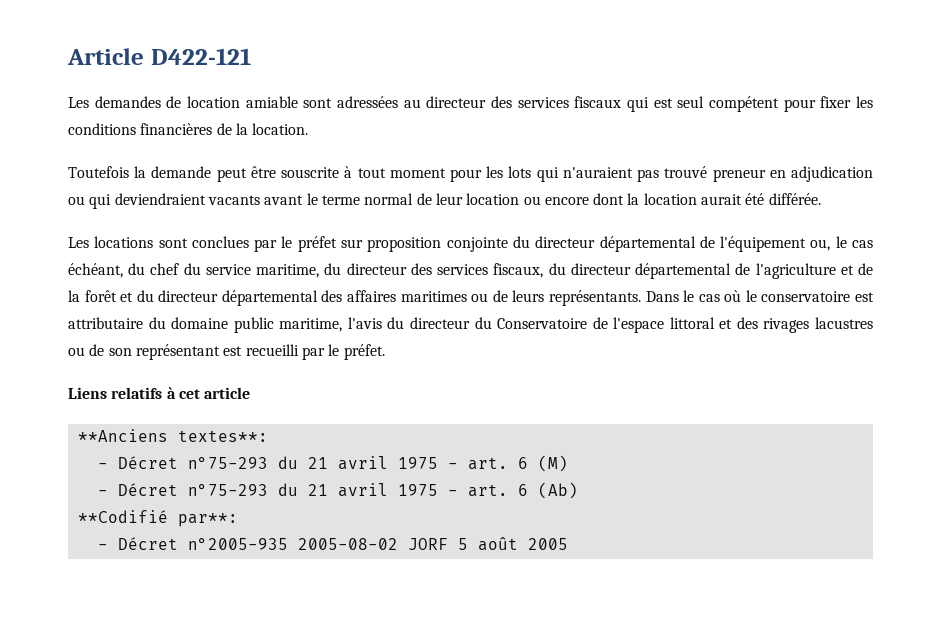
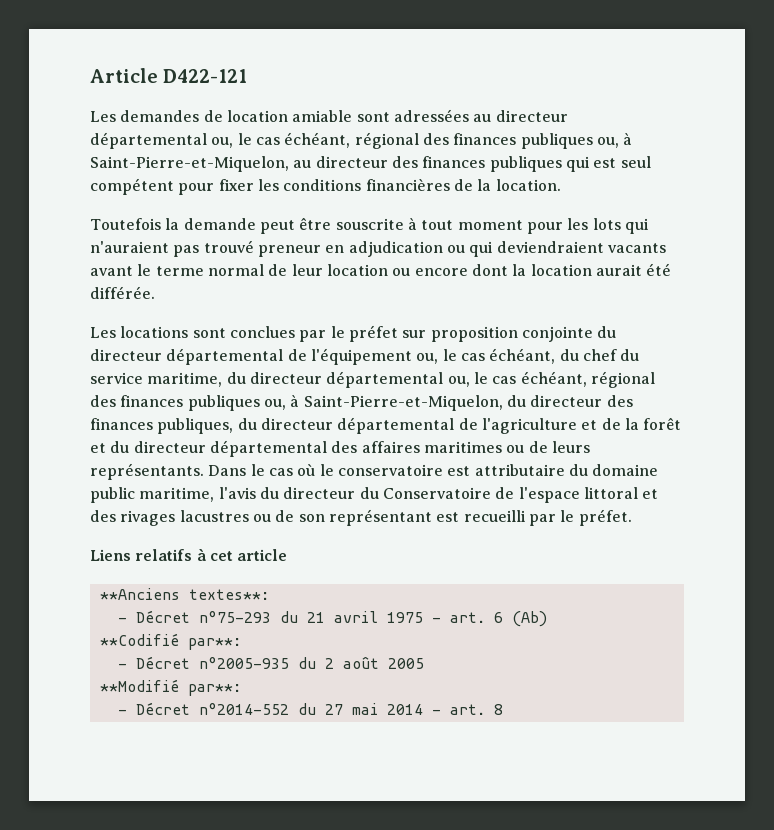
[491,96,622,108] des services fiscaux -> [90,132,633,149] [90,156,562,172] départemental ou, le cas échéant, régional des finances publiques ou, à Saint-Pierre-et-Miquelon, au directeur des finances publiques
[410,263,544,278] des services fiscaux, -> [326,371,655,388] [90,394,633,411] [90,418,234,434] départemental ou, le cas échéant, régional des finances publiques ou, à Saint-Pierre-et-Miquelon, du directeur des finances publiques,
[97,455,568,472] // - Décret n°75-293 du 21 avril 1975 - art. 6 (M) -> (269, 594) none
[297,538,468,550] 2005-08-02 JORF 5 -> [297,657,334,669] du 2
(568, 544) none -> [99,679,241,696] [117,702,503,715] // **Modifié par**: // - Décret n°2014-552 du 27 mai 2014 - art. 8

